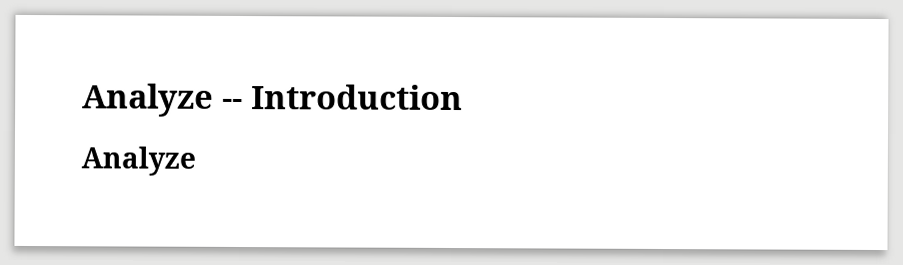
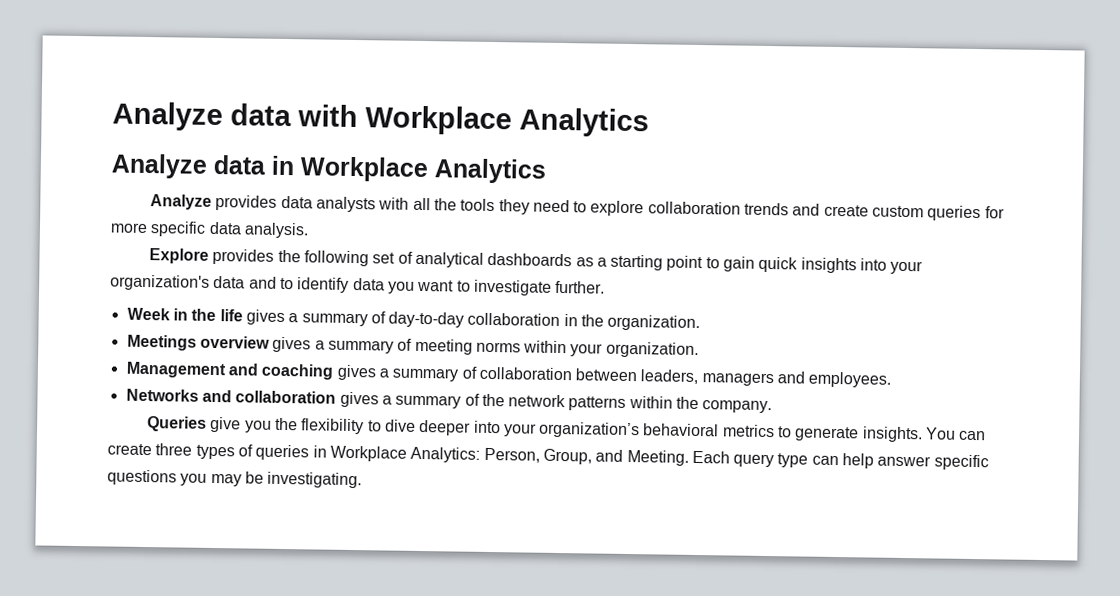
[82,83,463,117] [81,146,196,176] Analyze -- Introduction // Analyze -> [112,101,649,138] [111,153,547,184] [149,194,1005,222] [110,221,309,239] [148,248,924,275] [110,274,606,296] [126,307,701,332] [126,334,699,359] [125,361,892,388] [125,388,773,414] [146,416,987,443] [107,443,989,471] [107,469,363,489] Analyze data with Workplace Analytics // Analyze data in Workplace Analytics // Analyze provides data analysts with all the tools they need to explore collaboration trends and create custom queries for more specific data analysis. // Explore provides the following set of analytical dashboards as a starting point to gain quick insights into your organization's data and to identify data you want to investigate further. // Week in the life gives a summary of day-to-day collaboration in the organization. // Meetings overview gives a summary of meeting norms within your organization. // Management and coaching gives a summary of collaboration between leaders, managers and employees. // Networks and collaboration gives a summary of the network patterns within the company. // Queries give you the flexibility to dive deeper into your organization’s behavioral metrics to generate insights. You can create three types of queries in Workplace Analytics: Person, Group, and Meeting. Each query type can help answer specific questions you may be investigating.

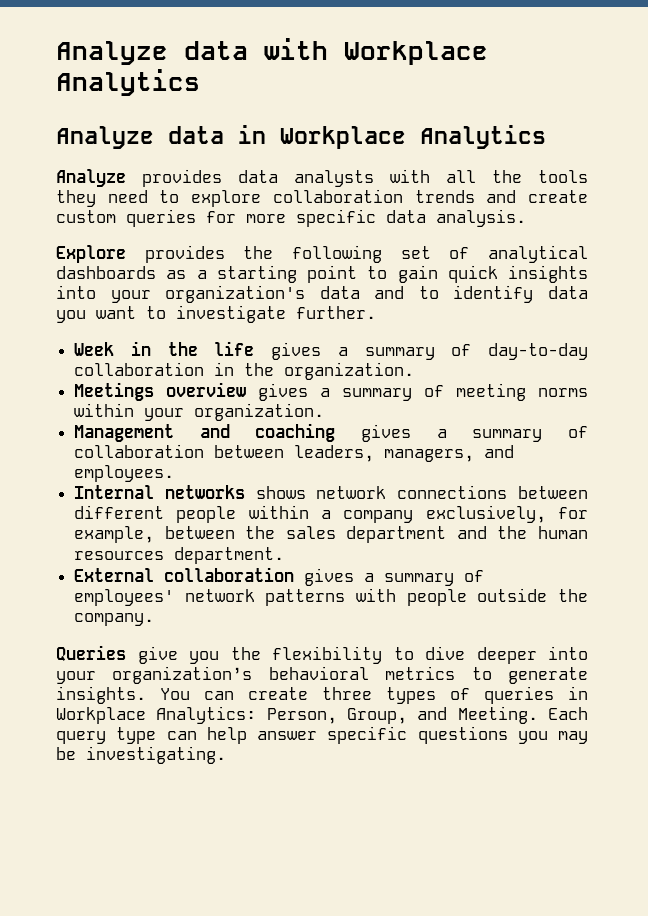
[701,372,774,387] managers -> [384,449,475,462] managers,
[125,388,232,403] Networks and -> [74,485,588,499] [74,505,588,523] [74,526,588,543] [74,547,285,564] [74,568,155,582] Internal networks shows network connections between different people within a company exclusively, for example, between the sales department and the human resources department. // External
[481,393,505,407] the -> [74,589,175,606] employees'
[628,396,673,409] within -> [356,588,548,606] with people outside

